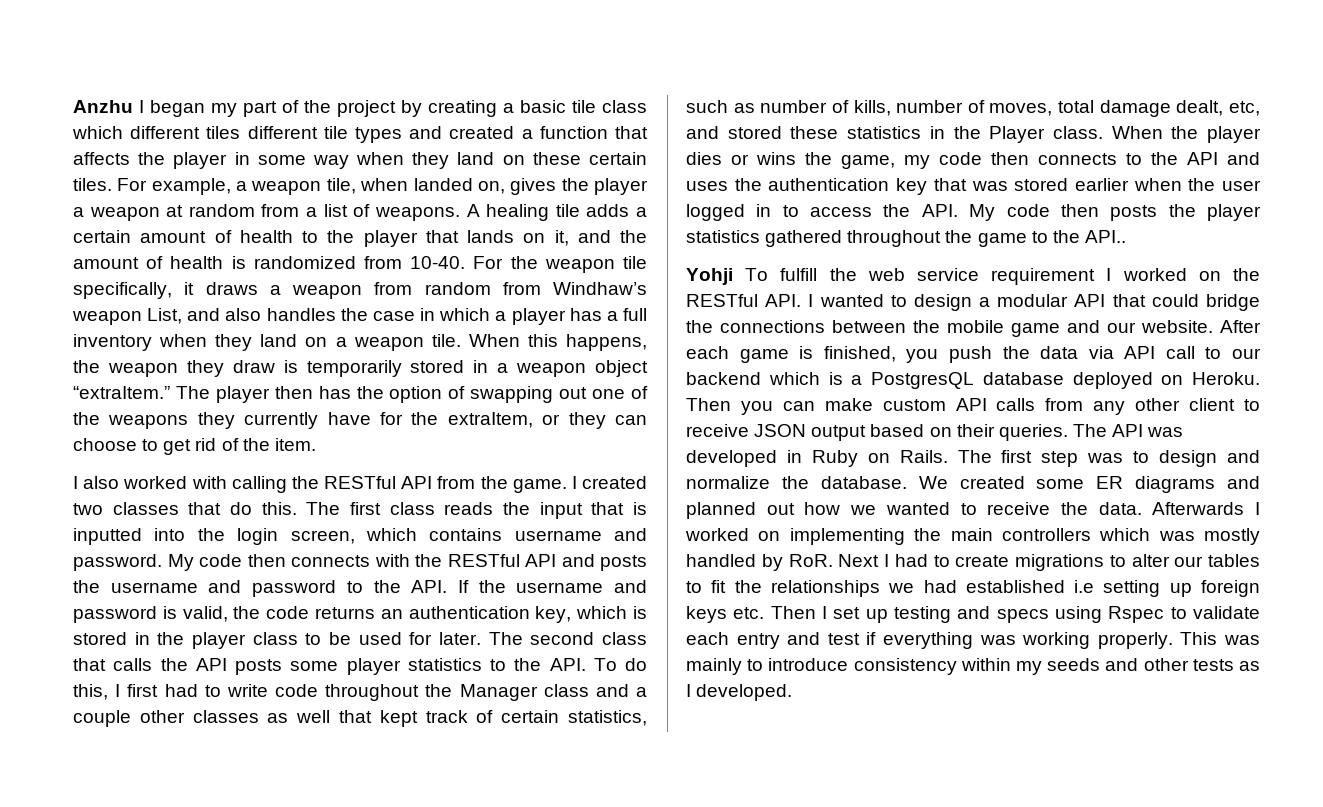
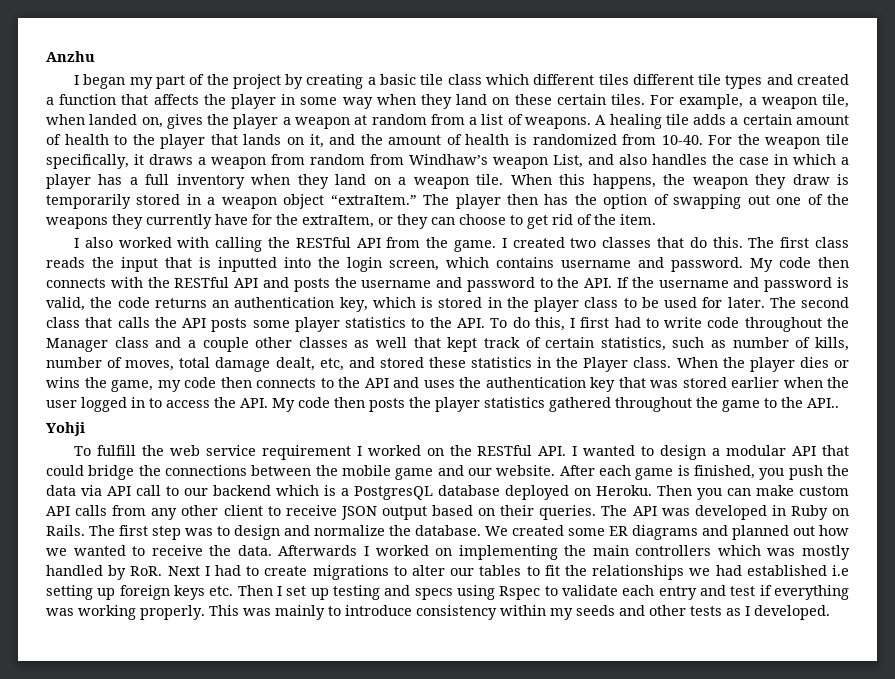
(133, 106) none -> (95, 56) //
(733, 276) none -> (85, 429) //

